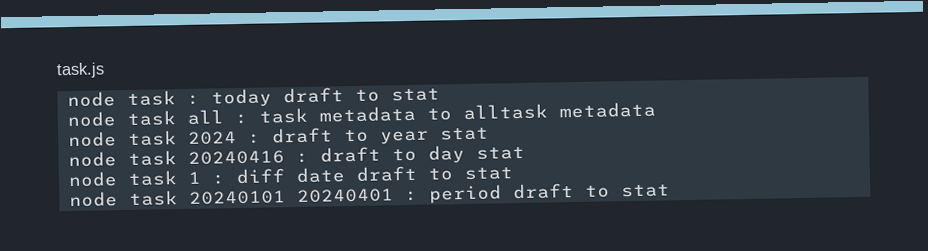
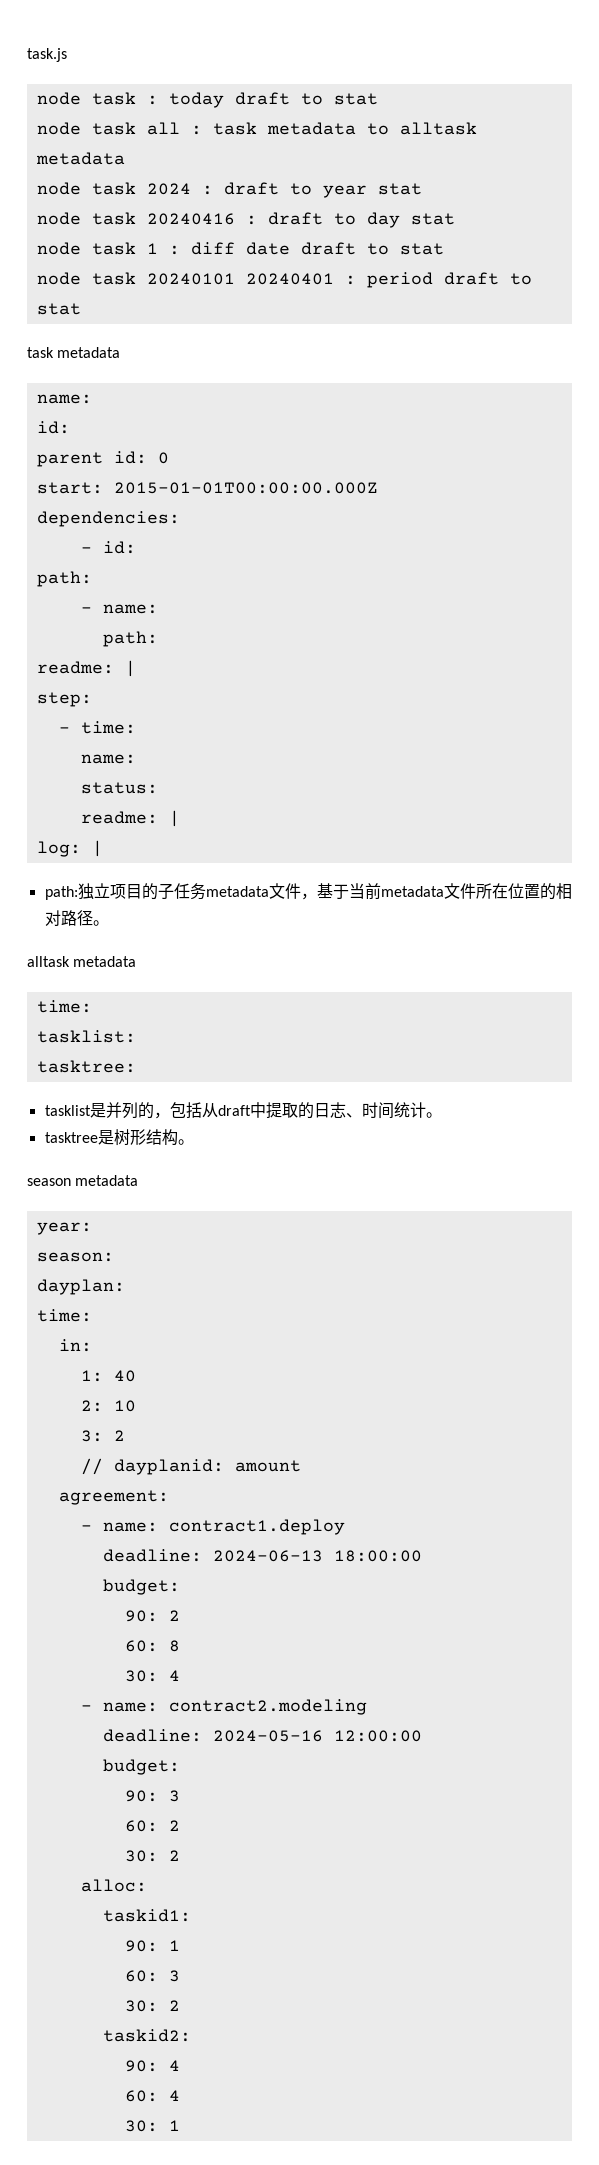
(670, 191) none -> [27,347,121,358] [36,394,92,404] [36,421,70,434] [36,451,169,467] [36,482,378,494] [36,511,180,527] [80,541,136,554] [36,571,92,587] [80,604,158,614] [102,631,158,647] [36,660,136,677] [36,692,92,707] [58,721,136,734] [80,754,136,764] [80,782,158,794] [80,810,180,827] [36,840,103,857] [44,883,572,900] [44,910,109,926] [27,956,137,967] [36,1000,92,1013] [36,1030,136,1043] [36,1060,136,1073] [44,1102,442,1119] [44,1129,194,1146] [27,1175,139,1186] [36,1222,92,1235] [36,1252,114,1262] [36,1279,125,1295] [36,1309,92,1322] [58,1339,92,1352] [80,1370,136,1382] [80,1400,136,1412] [80,1430,125,1442] [80,1458,301,1475] [58,1490,169,1505] [80,1519,345,1535] [102,1549,422,1562] [102,1579,180,1595] [124,1610,180,1622] [124,1640,180,1652] [124,1670,180,1682] [80,1699,367,1715] [102,1729,422,1742] [102,1759,180,1775] [124,1790,180,1802] [124,1820,180,1832] [124,1850,180,1862] [80,1879,147,1892] [102,1909,191,1922] [124,1940,180,1952] [124,1970,180,1982] [124,2000,180,2012] [102,2029,191,2042] [124,2060,180,2072] [124,2090,180,2102] [124,2120,180,2132] // task metadata // name: // id: // parent id: 0 // start: 2015-01-01T00:00:00.000Z // dependencies: // - id: // path: // - name: // path: // readme: | // step: // - time: // name: // status: // readme: | // log: | // path:独立项目的子任务metadata文件，基于当前metadata文件所在位置的相对路径。 // alltask metadata // time: // tasklist: // tasktree: // tasklist是并列的，包括从draft中提取的日志、时间统计。 // tasktree是树形结构。 // season metadata // year: // season: // dayplan: // time: // in: // 1: 40 // 2: 10 // 3: 2 // // dayplanid: amount // agreement: // - name: contract1.deploy // deadline: 2024-06-13 18:00:00 // budget: // 90: 2 // 60: 8 // 30: 4 // - name: contract2.modeling // deadline: 2024-05-16 12:00:00 // budget: // 90: 3 // 60: 2 // 30: 2 // alloc: // taskid1: // 90: 1 // 60: 3 // 30: 2 // taskid2: // 90: 4 // 60: 4 // 30: 1

